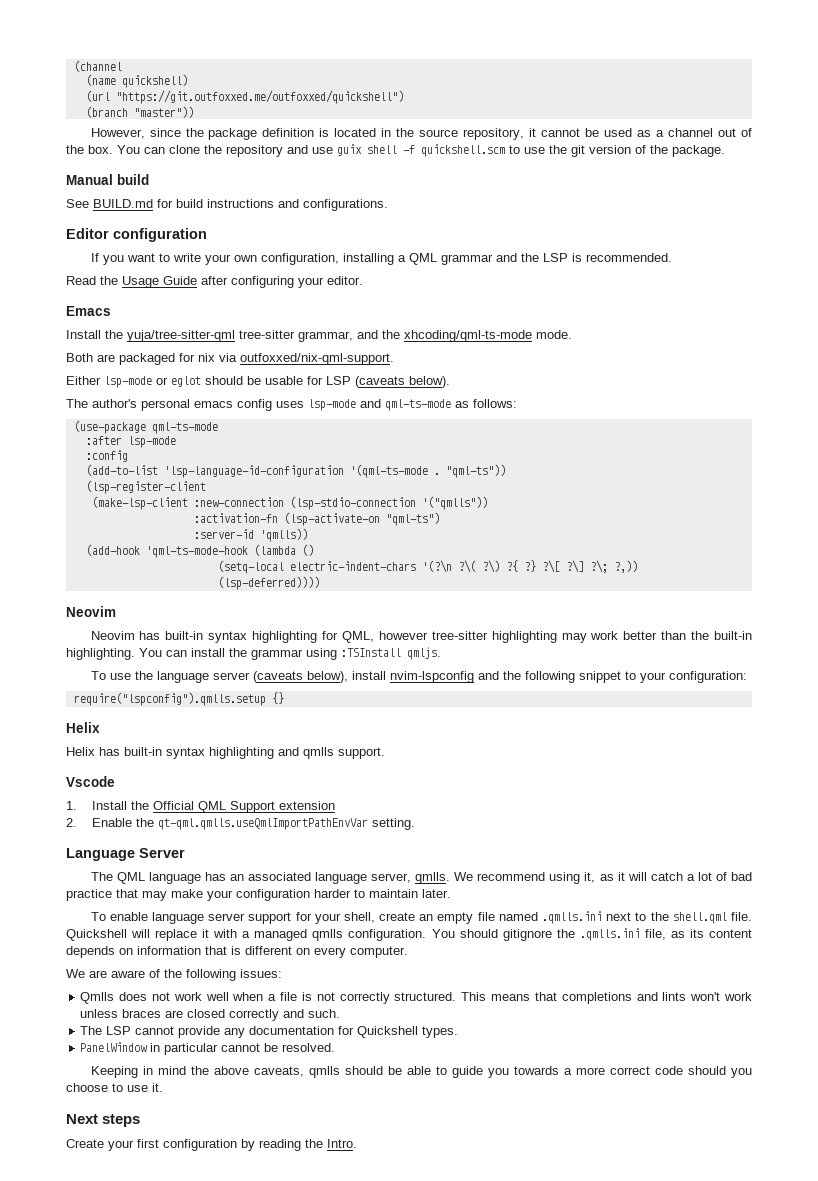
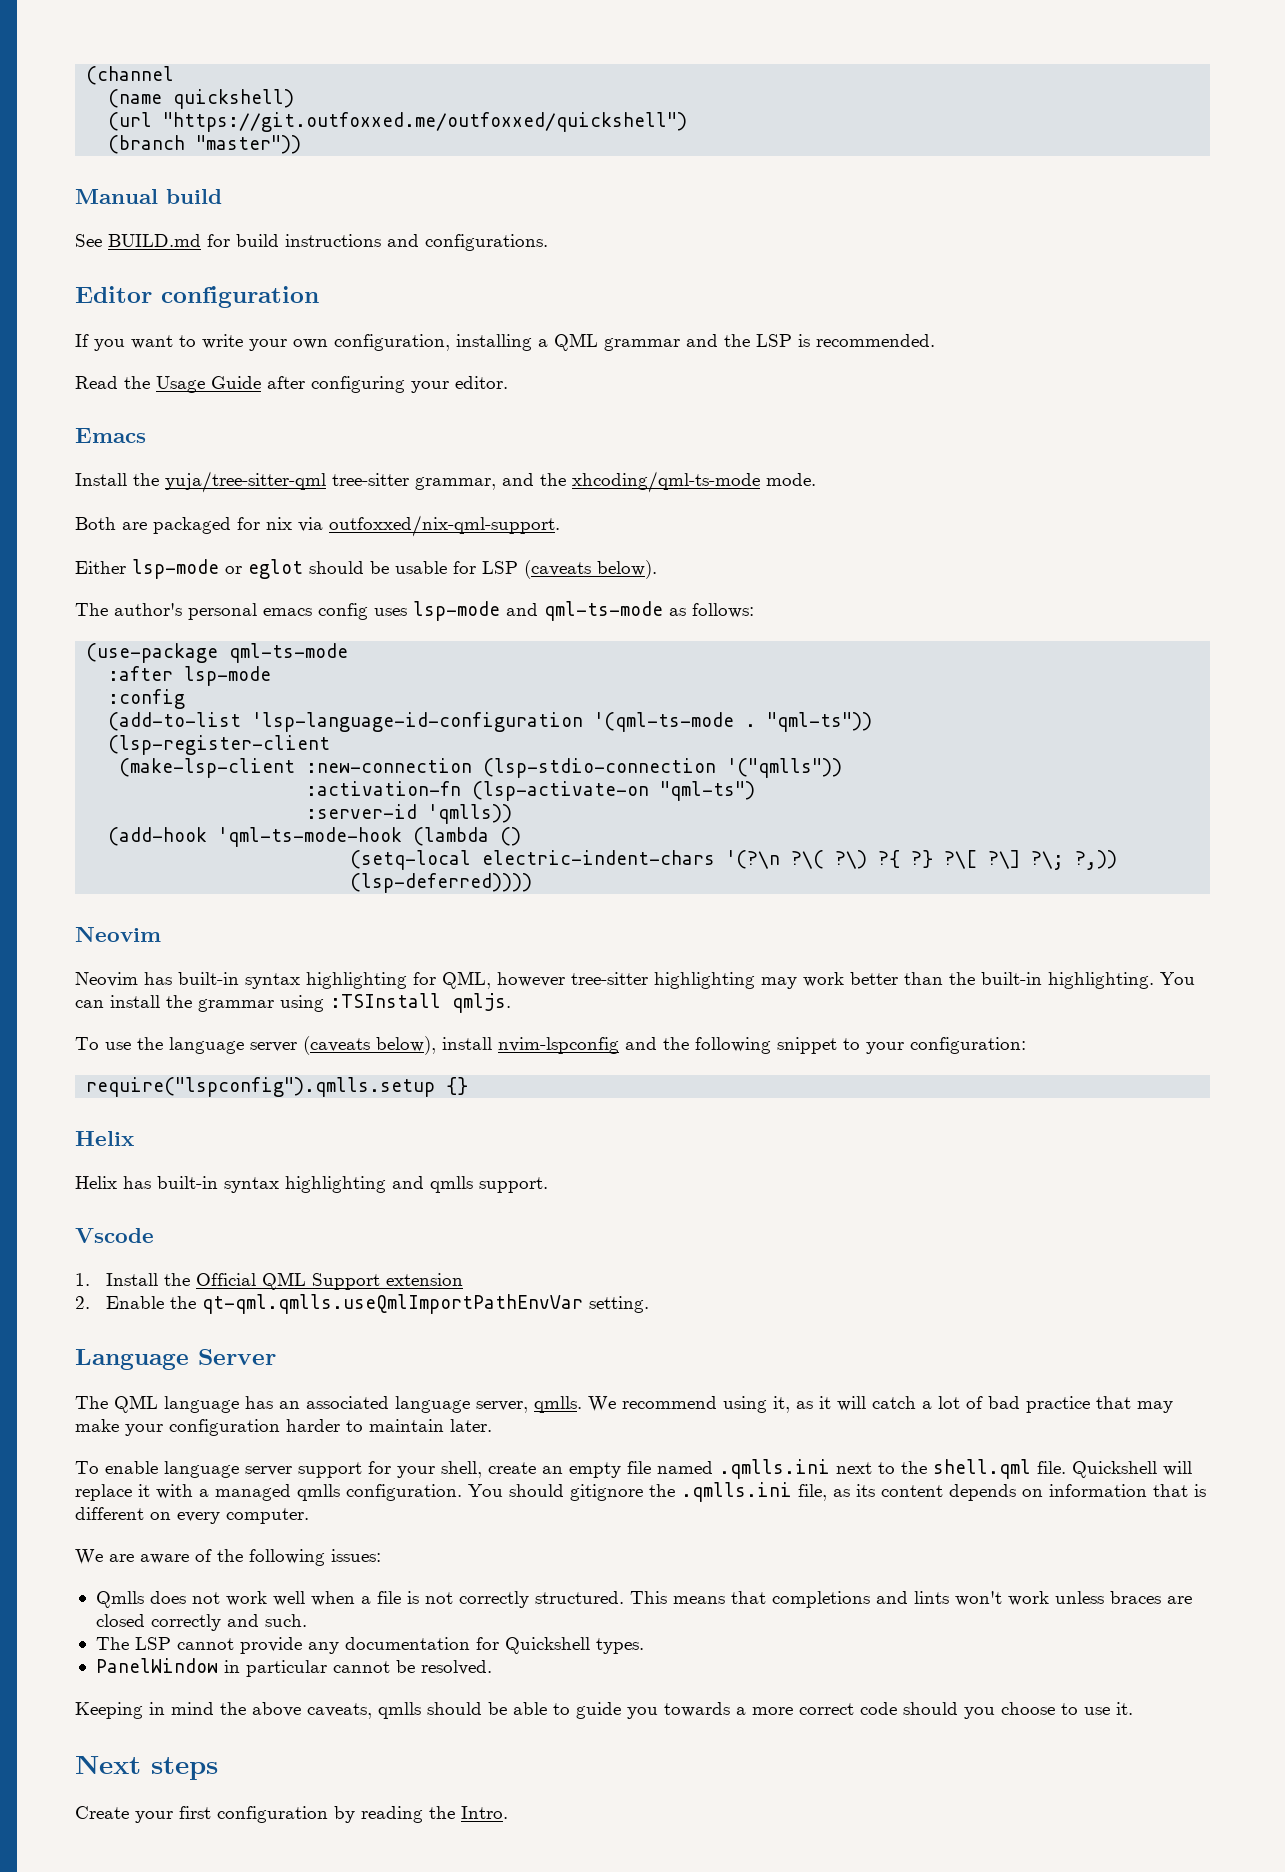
[90,128,753,140] [66,144,725,157] // However, since the package definition is located in the source repository, it cannot be used as a channel out of the box. You can clone the repository and use guix shell -f quickshell.scm to use the git version of the package. -> (302, 144) none

